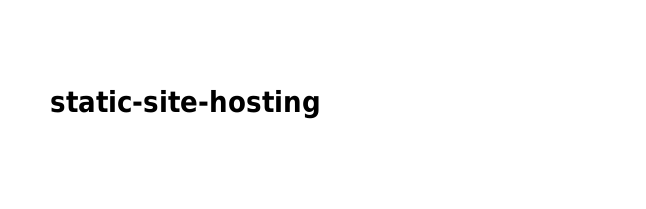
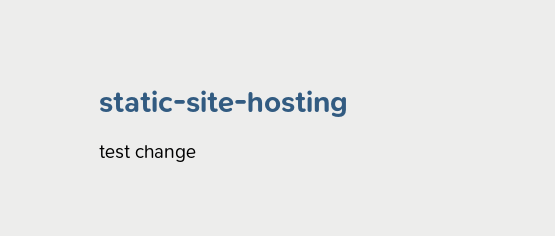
(321, 104) none -> [99,145,197,162] // test change

